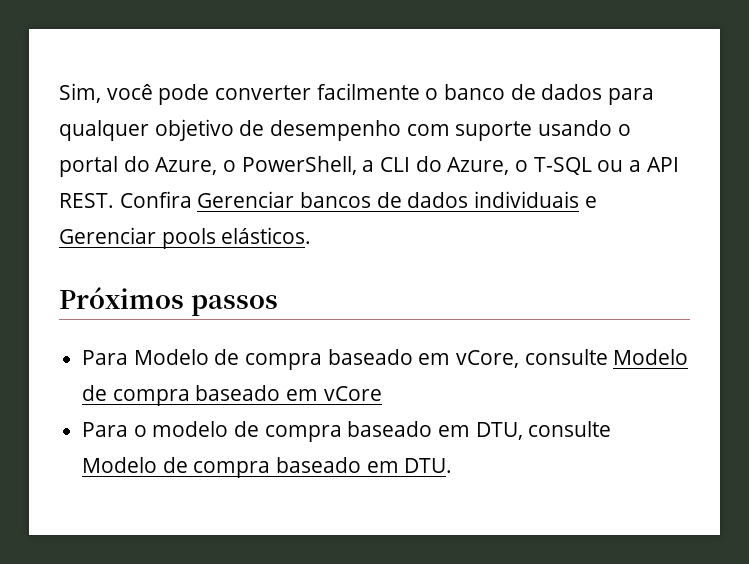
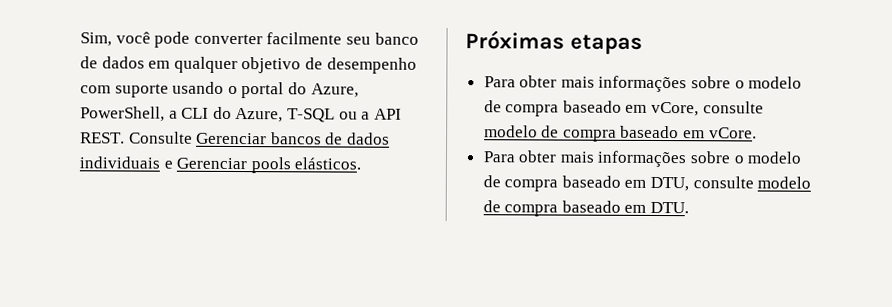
[425,88,439,100] o -> [345,36,371,45] seu
[608,88,655,105] para -> [148,60,171,69] em
[223,160,237,172] o -> (359, 90) none
[515,160,529,172] o -> (284, 115) none
[119,191,192,208] Confira -> [128,131,193,144] Consulte
[59,287,278,316] [82,349,209,365] Próximos passos // Para Modelo -> [465,30,643,55] [483,75,803,93] Próximas etapas // Para obter mais informações sobre o modelo
[613,349,689,365] [82,385,382,406] [82,422,129,437] Modelo de compra baseado em vCore // Para -> [483,125,757,142] [482,150,732,168] modelo de compra baseado em vCore. // Para obter mais informações sobre
[82,457,158,473] Modelo -> [757,176,812,189] modelo

